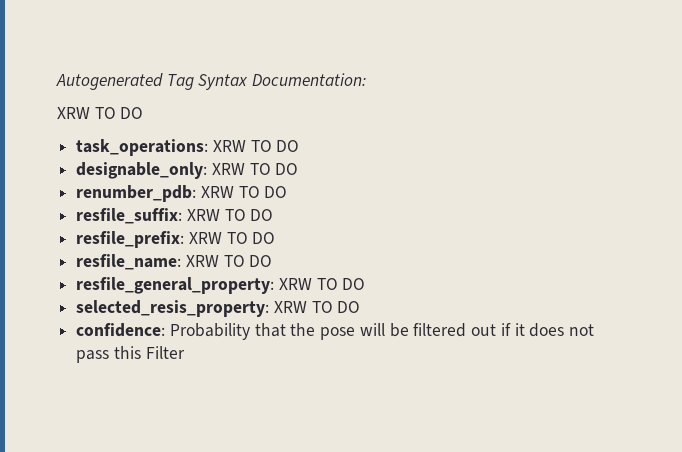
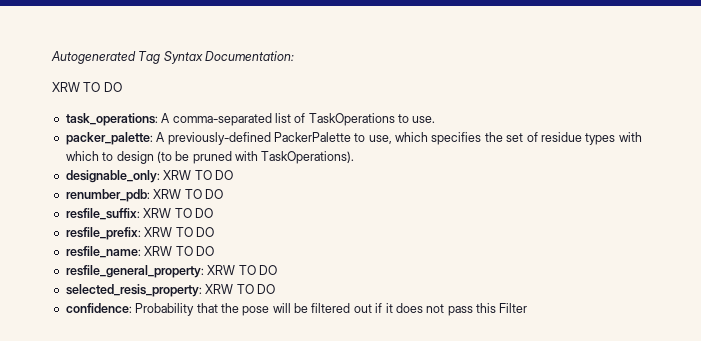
[212,140,300,152] XRW TO DO -> [161,113,436,126] [65,132,642,145] [65,151,355,164] A comma-separated list of TaskOperations to use. // packer_palette: A previously-defined PackerPalette to use, which specifies the set of residue types with which to design (to be pruned with TaskOperations).

